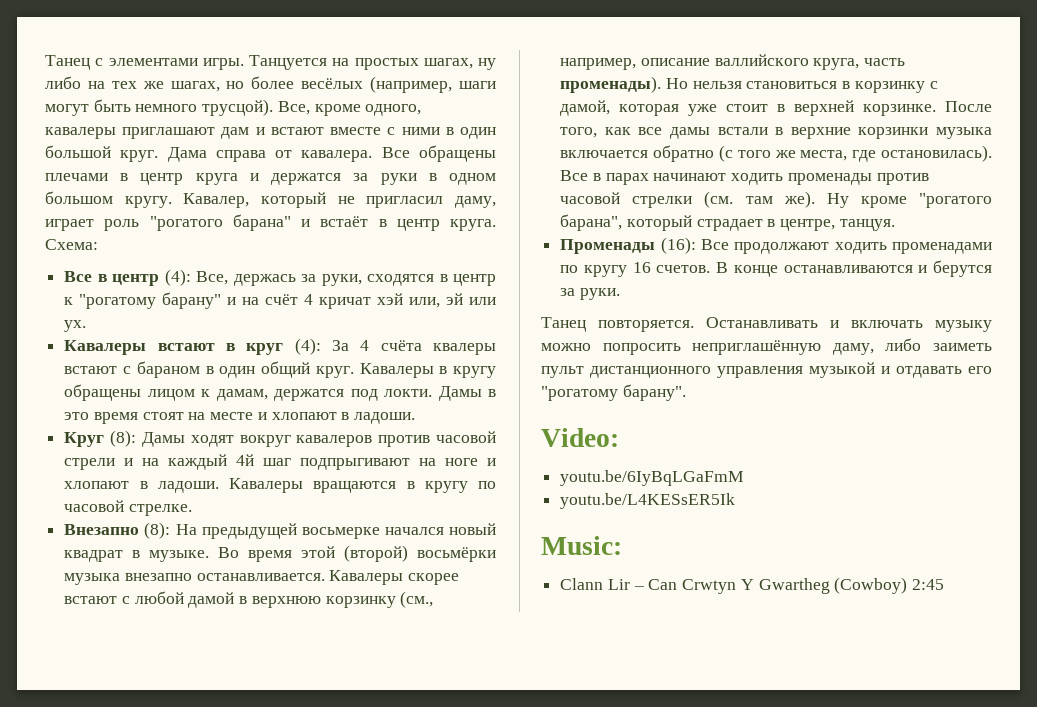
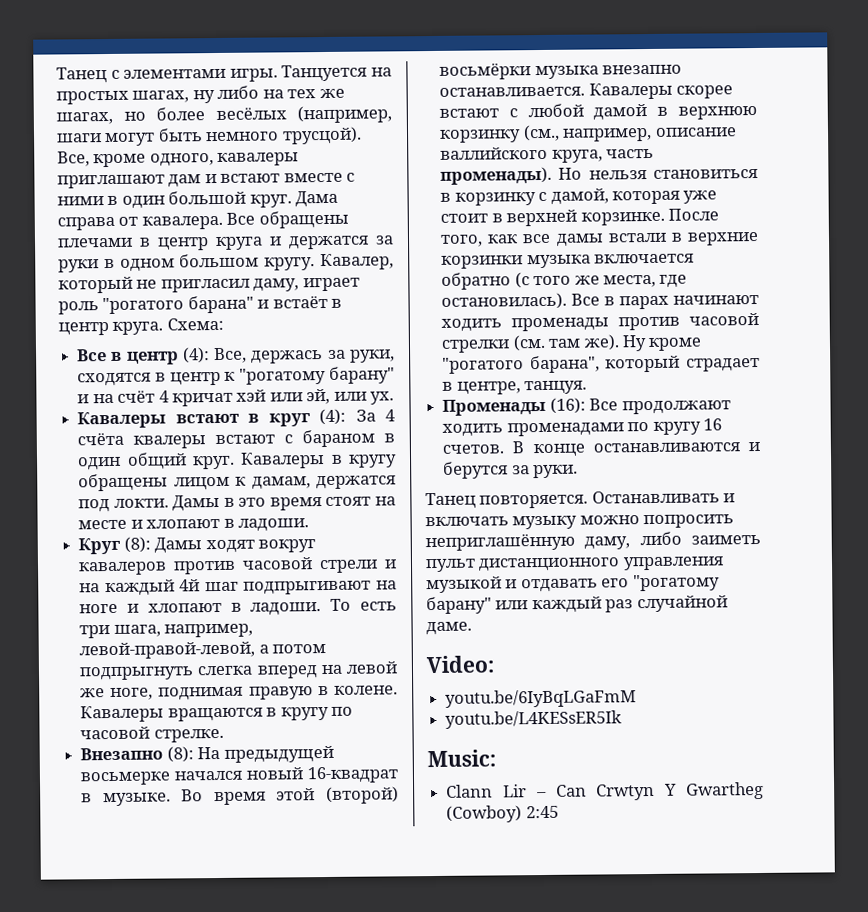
[409,293,464,308] или, эй -> [269,388,331,405] или эй,
(219, 487) none -> [330,598,397,611] [79,623,254,639] [79,641,327,660] [79,661,399,681] [80,685,399,701] То есть три шага, например, левой-правой-левой, а потом подпрыгнуть слегка вперед на левой же ноге, поднимая правую в колене.
[64,550,124,562] квадрат -> [307,766,400,784] 16-квадрат
[622,384,686,401] барану". -> [426,595,728,615] [426,621,472,636] барану" или каждый раз случайной даме.

